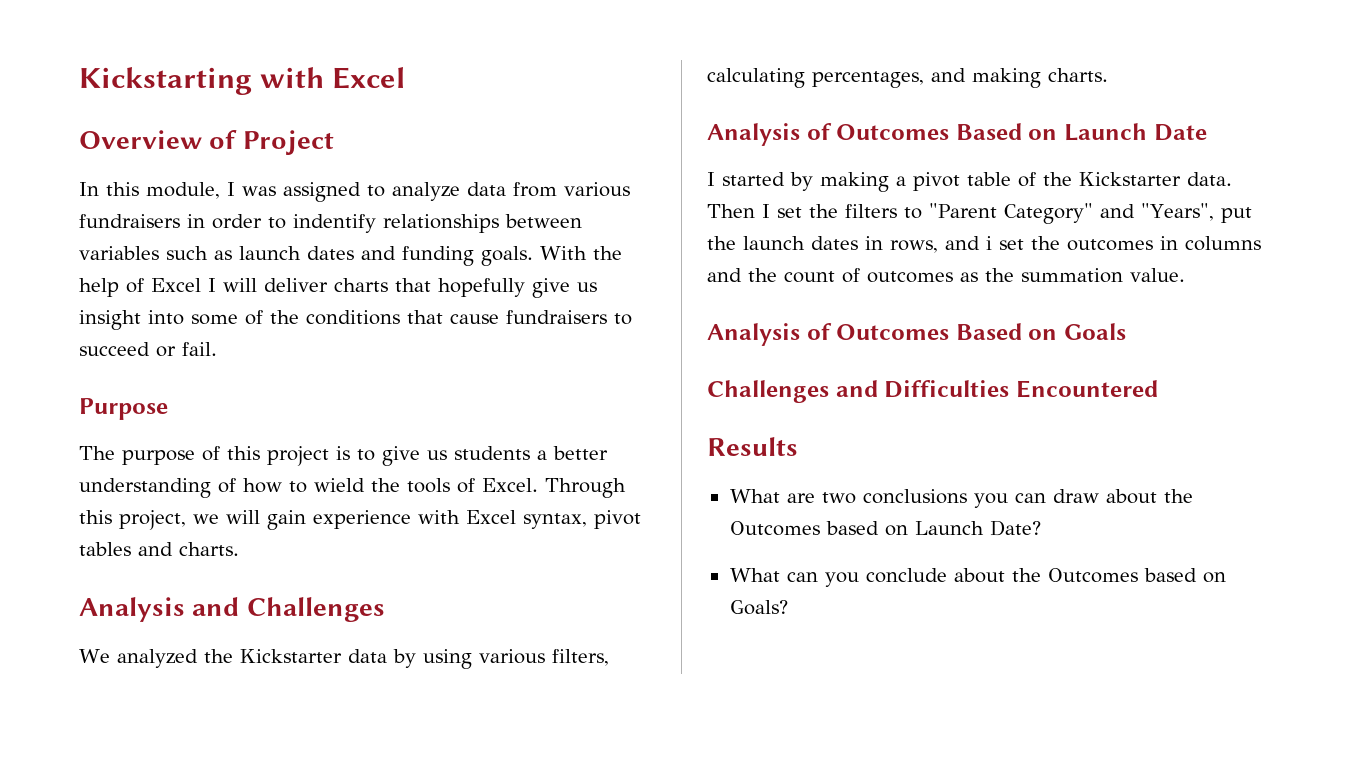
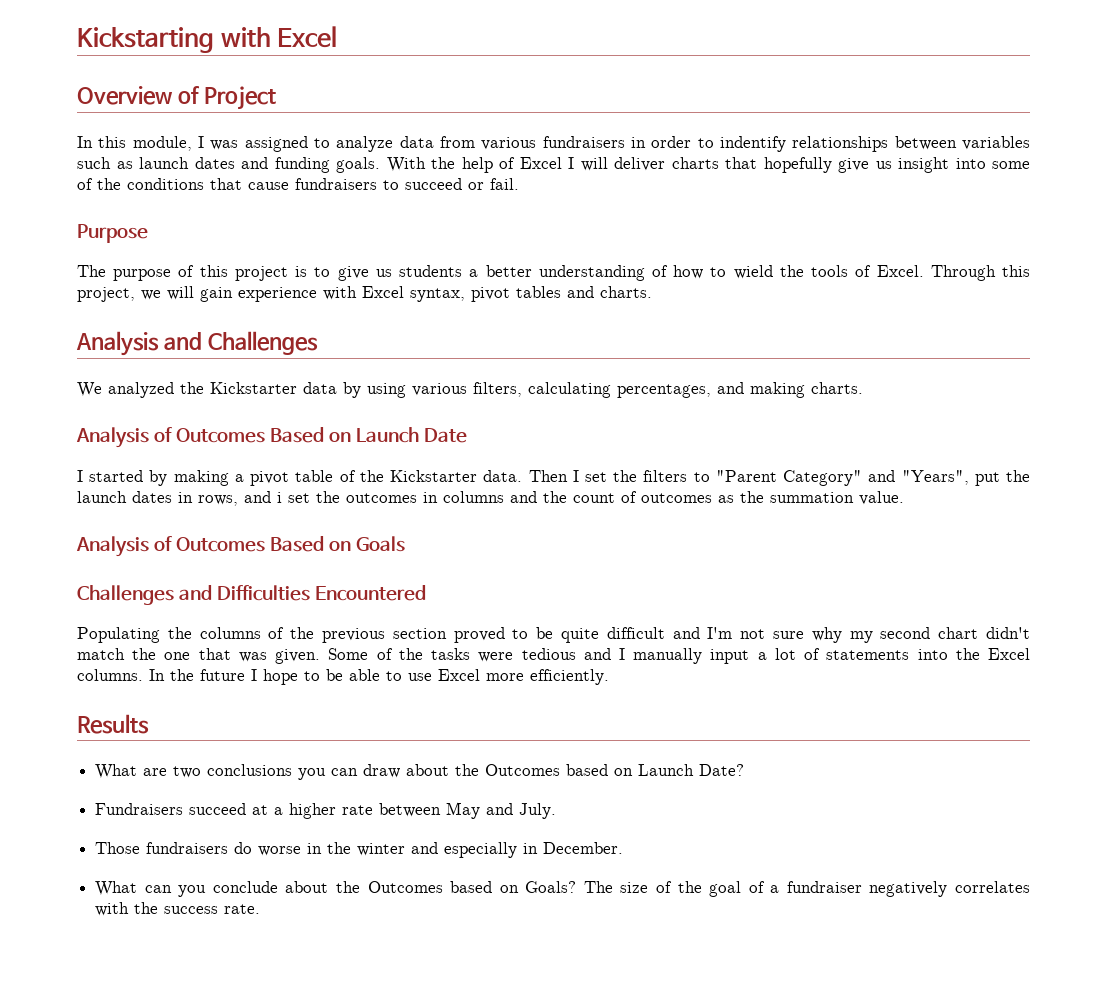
(1158, 389) none -> [77,627,1030,643] [77,648,1031,664] [77,669,609,685] // Populating the columns of the previous section proved to be quite difficult and I'm not sure why my second chart didn't match the one that was given. Some of the tasks were tedious and I manually input a lot of statements into the Excel columns. In the future I hope to be able to use Excel more efficiently.
(1041, 528) none -> [95,802,557,819] [95,842,624,858] // Fundraisers succeed at a higher rate between May and July. // Those fundraisers do worse in the winter and especially in December.
(788, 607) none -> [583,881,1030,897] [95,902,261,916] The size of the goal of a fundraiser negatively correlates with the success rate.

